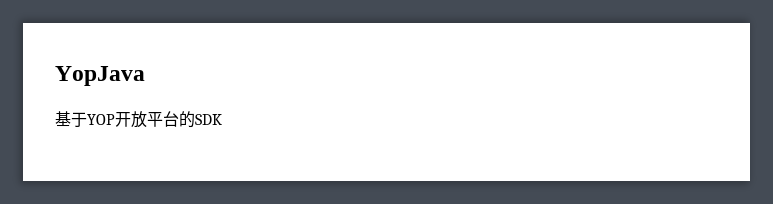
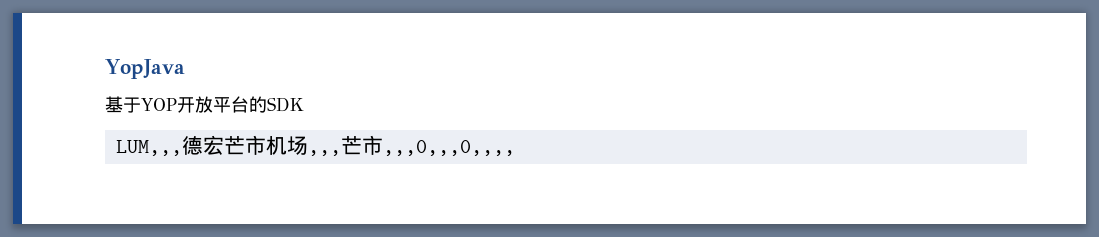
(222, 119) none -> [115,135,515,156] // LUM,,,德宏芒市机场,,,芒市,,,0,,,0,,,,

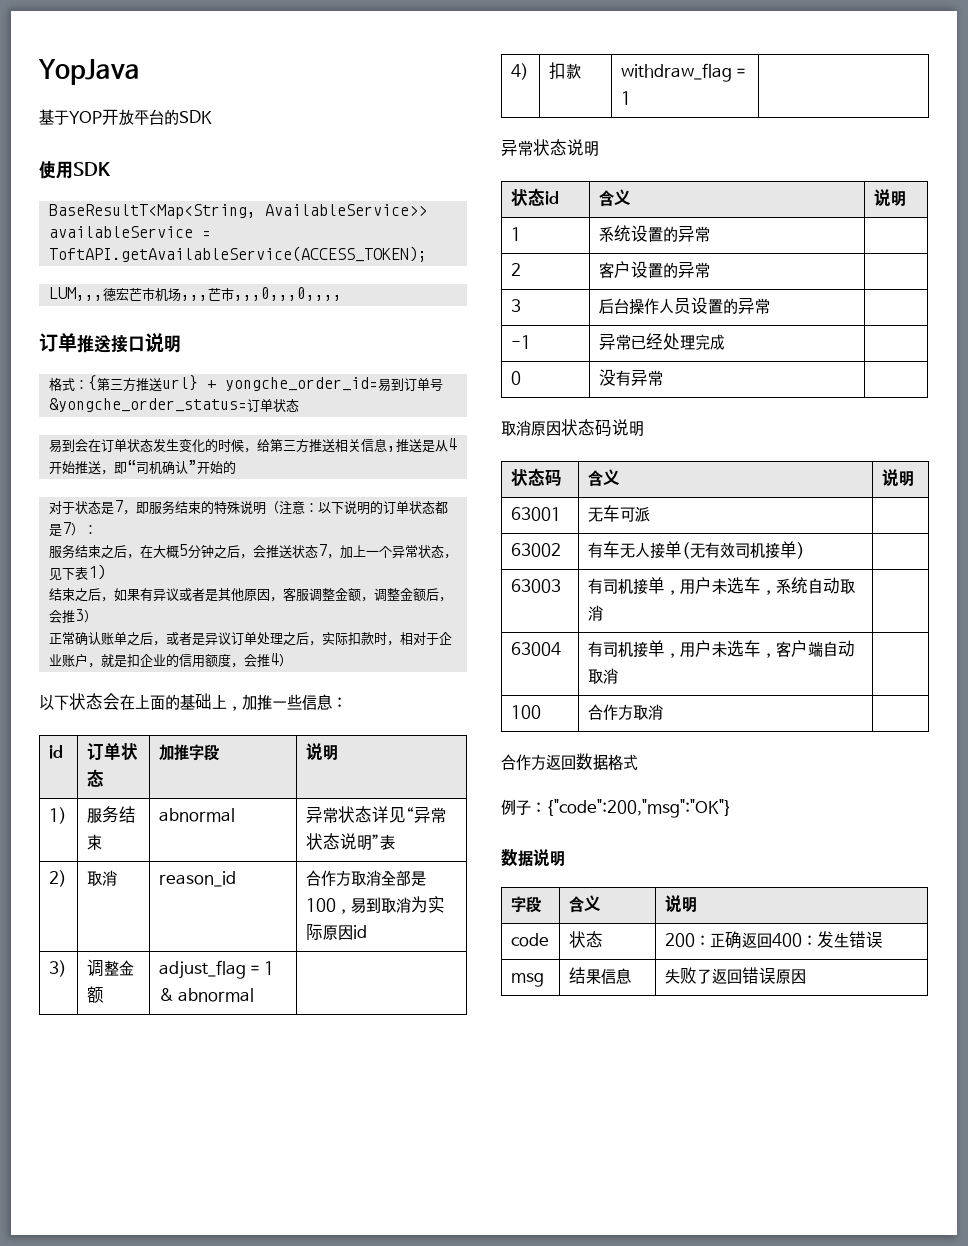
(304, 104) none -> [39,161,111,179] [48,204,427,219] [48,226,211,238] [48,246,427,262] // 使用SDK // BaseResultT<Map<String, AvailableService>> availableService = ToftAPI.getAvailableService(ACCESS_TOKEN);
(515, 148) none -> [39,333,181,353] [48,375,443,392] [48,398,299,412] [48,438,457,453] [48,460,236,475] [48,500,448,515] [48,522,97,537] [48,544,457,559] [48,564,106,581] [48,588,452,602] [48,609,97,623] [48,631,452,646] [48,653,292,668] [39,693,347,711] [48,745,63,759] [86,743,138,760] [86,769,104,787] [158,744,220,761] [305,743,338,761] [48,807,67,824] [86,806,136,823] [86,834,102,850] [158,808,235,822] [305,806,446,823] [305,833,395,850] [48,870,67,887] [86,870,117,886] [158,871,236,887] [305,870,426,887] [305,896,445,914] [305,923,367,941] [48,960,67,977] [86,959,134,977] [86,986,104,1003] [158,960,275,979] [158,988,255,1002] [510,63,529,80] [548,62,581,80] [620,63,747,82] [620,91,631,105] [501,139,599,156] [510,188,559,206] [598,189,631,207] [873,189,906,207] [510,227,521,241] [598,225,710,242] [510,263,521,276] [598,261,710,279] [510,299,521,312] [598,297,770,315] [510,335,531,349] [598,333,725,351] [510,371,521,385] [598,369,663,386] [501,419,644,437] [510,468,562,486] [587,469,620,487] [881,469,914,487] [510,507,561,521] [587,505,650,522] [510,543,561,557] [587,541,805,559] [510,579,561,593] [587,577,855,595] [587,605,603,621] [510,642,561,656] [587,640,855,658] [587,668,618,684] [510,705,541,719] [587,704,663,721] [501,753,638,771] [501,799,732,818] [501,849,565,867] [510,896,542,913] [568,895,601,913] [664,895,697,913] [510,933,549,947] [568,931,603,948] [664,931,883,949] [510,973,544,987] [568,967,631,984] [664,967,806,985] // 订单推送接口说明 // 格式：{第三方推送url} + yongche_order_id=易到订单号&yongche_order_status=订单状态 // 易到会在订单状态发生变化的时候，给第三方推送相关信息,推送是从4开始推送，即“司机确认”开始的 // 对于状态是7，即服务结束的特殊说明（注意：以下说明的订单状态都是7）： // 服务结束之后，在大概5分钟之后，会推送状态7，加上一个异常状态，见下表1) // 结束之后，如果有异议或者是其他原因，客服调整金额，调整金额后，会推3） // 正常确认账单之后，或者是异议订单处理之后，实际扣款时，相对于企业账户，就是扣企业的信用额度，会推4） // 以下状态会在上面的基础上，加推一些信息： // id | 订单状态 | 加推字段 | 说明 // 1) | 服务结束 | abnormal | 异常状态详见“异常状态说明”表 // 2) | 取消 | reason_id | 合作方取消全部是100，易到取消为实际原因id // 3) | 调整金额 | adjust_flag = 1 & abnormal | // 4) | 扣款 | withdraw_flag = 1 | // 异常状态说明 // 状态id | 含义 | 说明 // 1 | 系统设置的异常 | // 2 | 客户设置的异常 | // 3 | 后台操作人员设置的异常 | // -1 | 异常已经处理完成 | // 0 | 没有异常 | // 取消原因状态码说明 // 状态码 | 含义 | 说明 // 63001 | 无车可派 | // 63002 | 有车无人接单(无有效司机接单) | // 63003 | 有司机接单，用户未选车，系统自动取消 | // 63004 | 有司机接单，用户未选车，客户端自动取消 | // 100 | 合作方取消 | // 合作方返回数据格式 // 例子：{"code":200,"msg":"OK"} // 数据说明 // 字段 | 含义 | 说明 // code | 状态 | 200：正确返回400：发生错误 // msg | 结果信息 | 失败了返回错误原因

